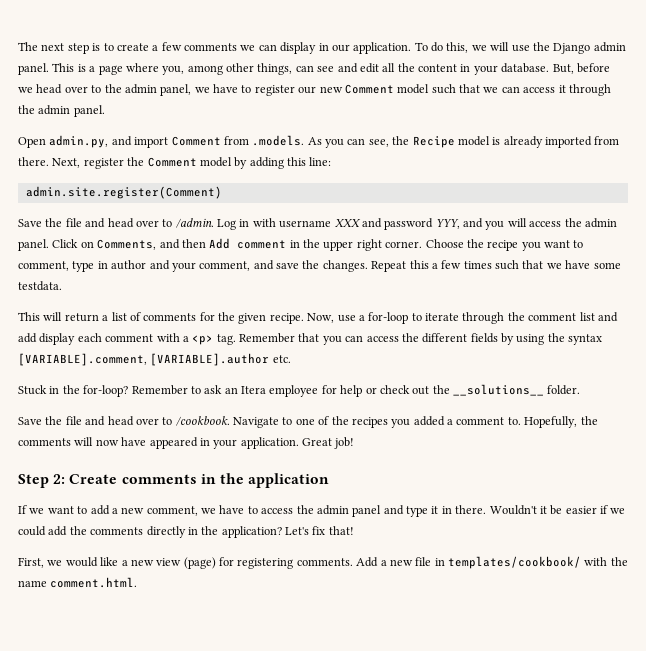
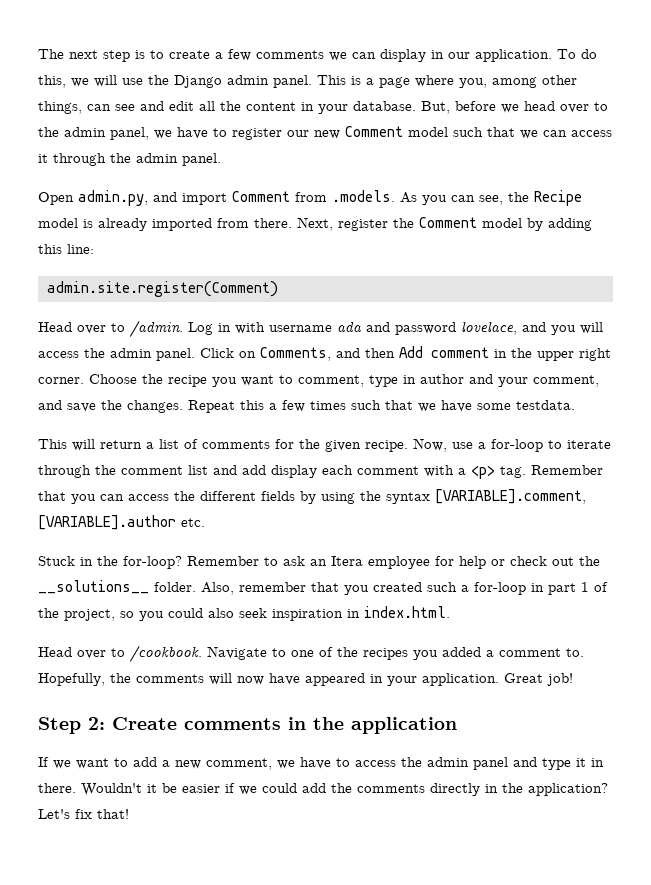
[18,218,134,228] Save the file and head -> [38,322,72,332] Head
[334,219,361,227] XXX -> [337,321,362,332] ada
[435,219,460,229] YYY, -> [461,321,517,335] lovelace,
[18,416,134,426] // Save the file and head -> [201,582,608,595] [38,606,450,621] [38,647,72,657] Also, remember that you created such a for-loop in part 1 of the project, so you could also seek inspiration in index.html. // Head
[18,556,628,569] [18,577,138,588] // First, we would like a new view (page) for registering comments. Add a new file in templates/cookbook/ with the name comment.html. -> (129, 814) none

